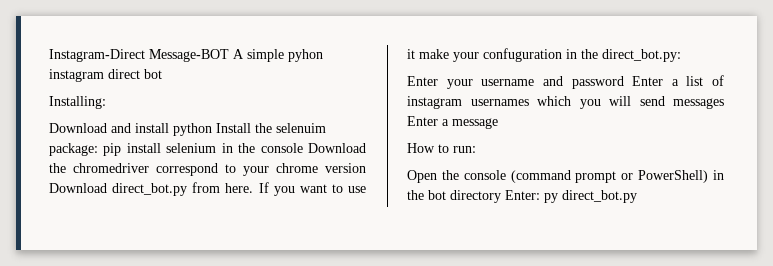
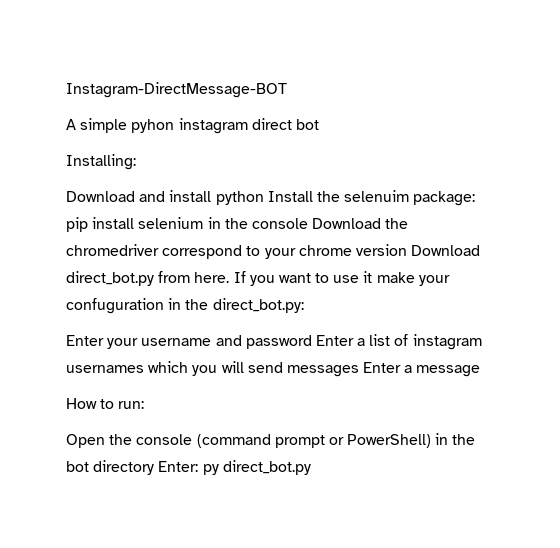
[49,49,229,62] Instagram-Direct Message-BOT -> [66,82,287,98] Instagram-DirectMessage-BOT //

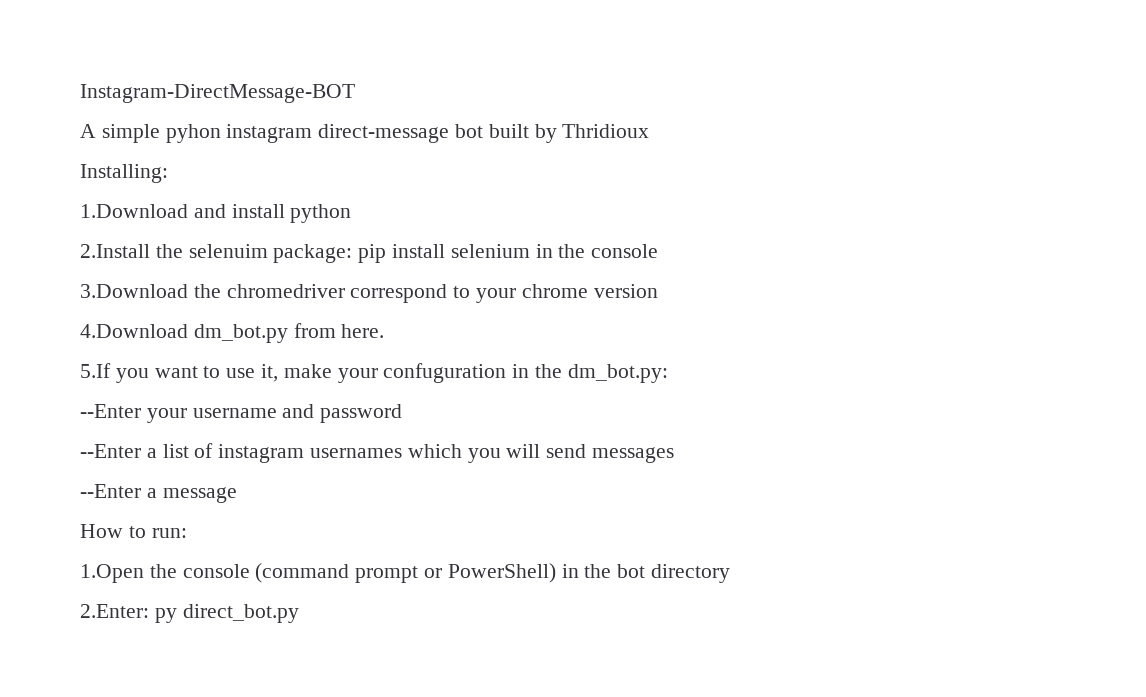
[251,118,319,130] direct bot -> [318,124,650,143] direct-message bot built by Thridioux
[66,191,135,202] Download -> [80,204,188,218] 1.Download
[267,191,313,202] Install -> [80,244,150,258] // 2.Install
[312,218,382,229] Download -> [80,284,188,298] // 3.Download
[411,245,481,256] [66,271,154,286] Download direct_bot.py -> [80,324,288,343] // 4.Download dm_bot.py
[233,271,246,283] If -> [80,363,111,378] // 5.If
[363,271,373,283] it -> [261,364,279,382] it,
[212,298,304,313] [66,335,104,346] direct_bot.py: // Enter -> [567,364,668,383] [80,404,141,418] dm_bot.py: // --Enter
[315,335,354,346] Enter -> [80,444,141,458] // --Enter
[363,362,402,373] Enter -> [80,484,141,498] // --Enter
[66,434,105,448] Open -> [80,564,144,583] 1.Open
[158,461,199,472] Enter: -> [80,604,149,618] // 2.Enter:

